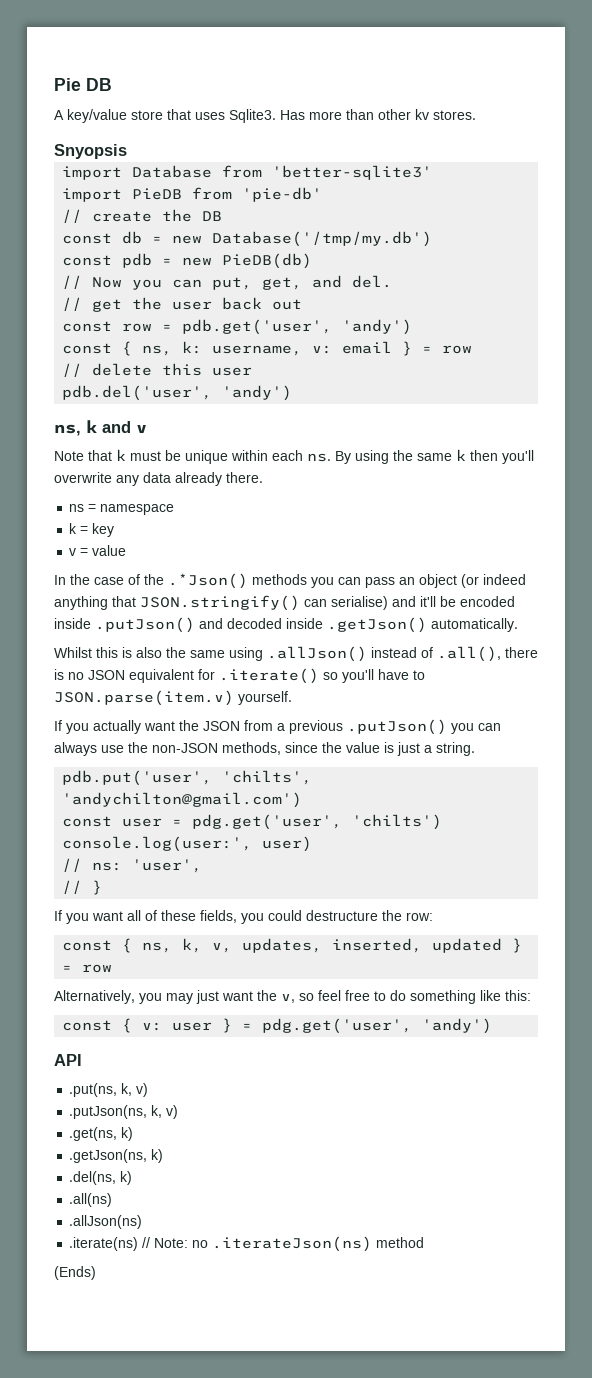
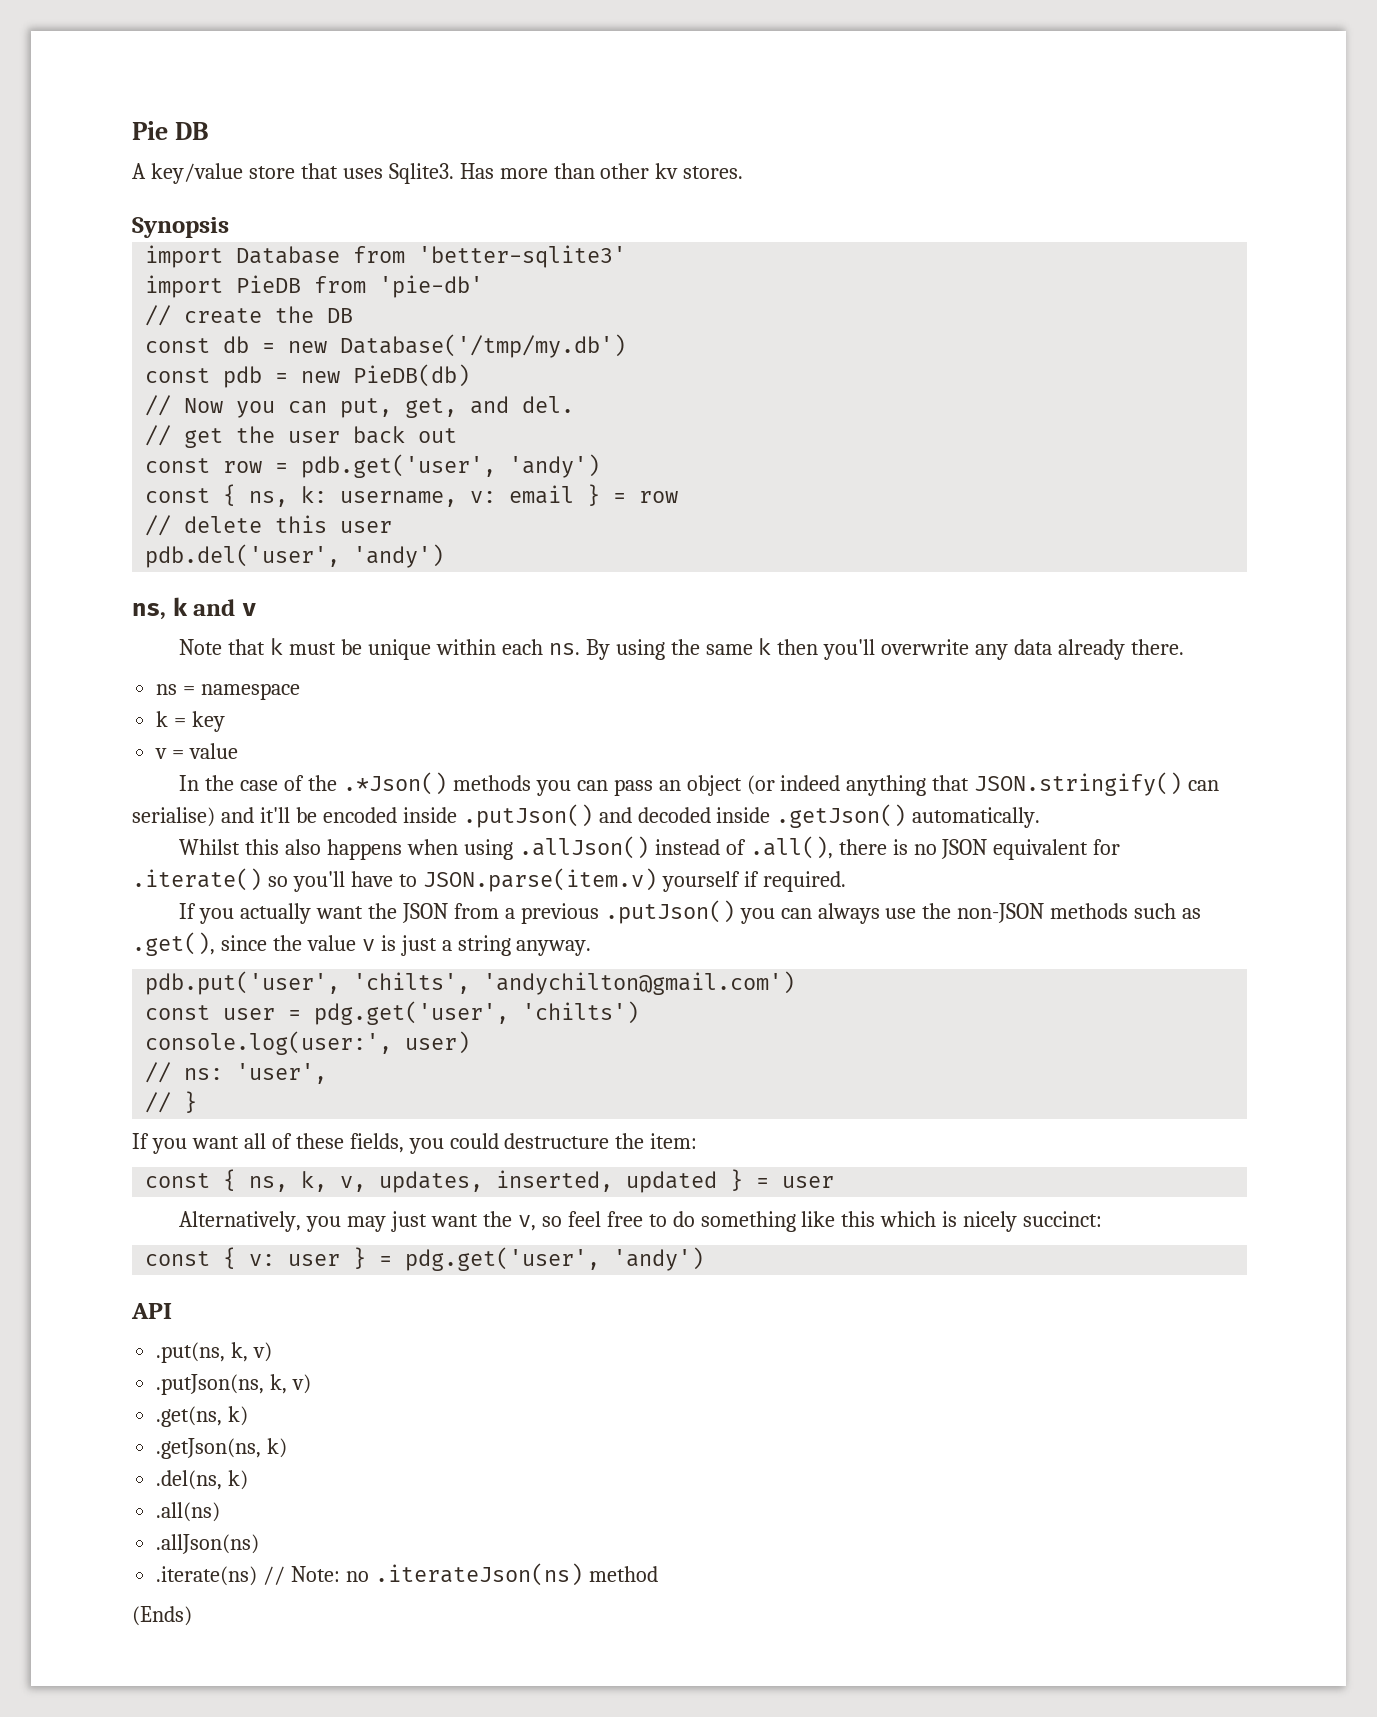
[54,144,127,159] Snyopsis -> [132,217,229,238] Synopsis
[122,647,225,658] is also the same -> [285,839,458,860] also happens when
[238,691,292,705] yourself. -> [661,871,846,892] yourself if required.
[222,742,281,755] methods, -> [1050,903,1202,919] [132,932,215,956] methods such as .get(),
(380, 747) none -> [361,939,375,951] v
[436,742,475,756] string. -> [457,935,592,956] string anyway.
[406,912,433,921] row: -> [650,1133,698,1149] item:
[82,964,113,973] row -> [782,1176,835,1188] user
[505,990,531,1001] this: -> [841,1211,1103,1232] this which is nicely succinct:

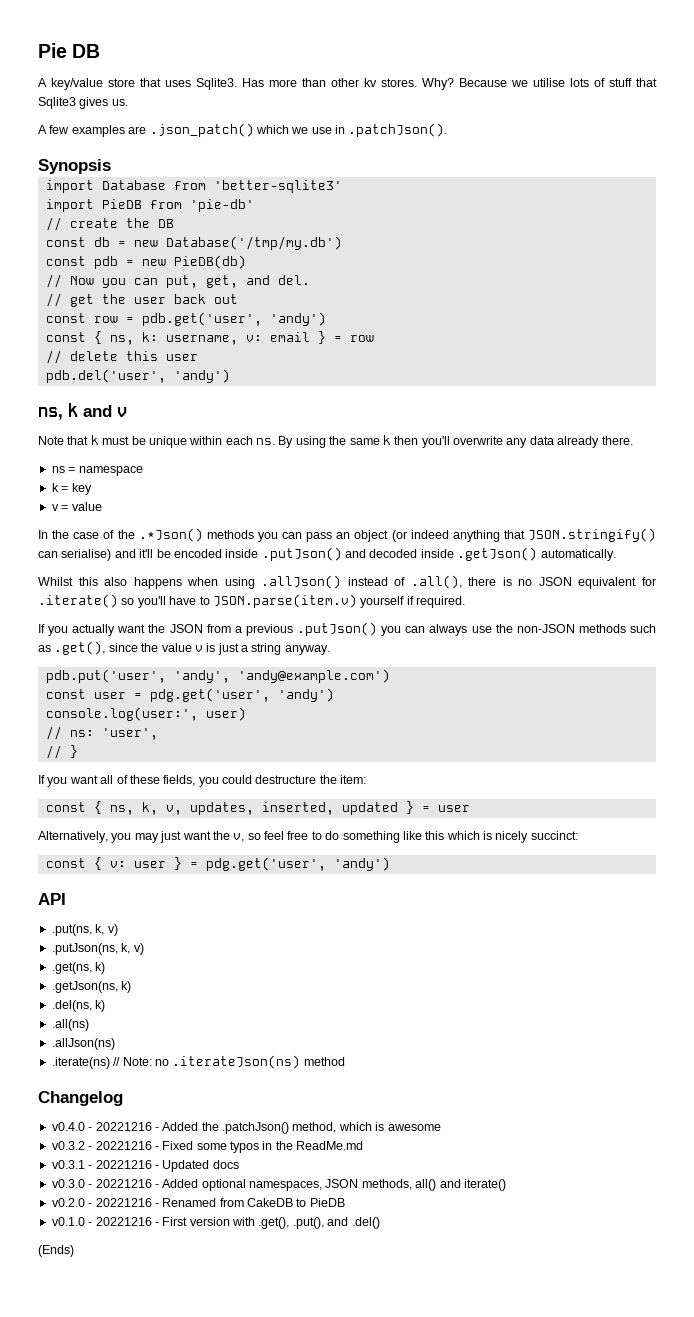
(744, 172) none -> [422,78,657,90] [38,97,128,109] [38,123,448,137] Why? Because we utilise lots of stuff that Sqlite3 gives us. // A few examples are .json_patch() which we use in .patchJson().
[353,971,796,995] 'chilts', 'andychilton@gmail.com') -> [173,669,390,683] 'andy', 'andy@example.com')
[522,1001,640,1024] 'chilts') -> [277,688,334,702] 'andy')
(658, 1574) none -> [38,1091,123,1106] [51,1122,441,1134] [51,1141,364,1153] [51,1160,239,1172] [51,1179,506,1191] [51,1198,345,1207] [51,1217,380,1229] // Changelog // v0.4.0 - 20221216 - Added the .patchJson() method, which is awesome // v0.3.2 - 20221216 - Fixed some typos in the ReadMe.md // v0.3.1 - 20221216 - Updated docs // v0.3.0 - 20221216 - Added optional namespaces, JSON methods, all() and iterate() // v0.2.0 - 20221216 - Renamed from CakeDB to PieDB // v0.1.0 - 20221216 - First version with .get(), .put(), and .del()

